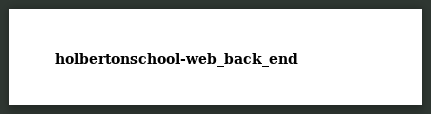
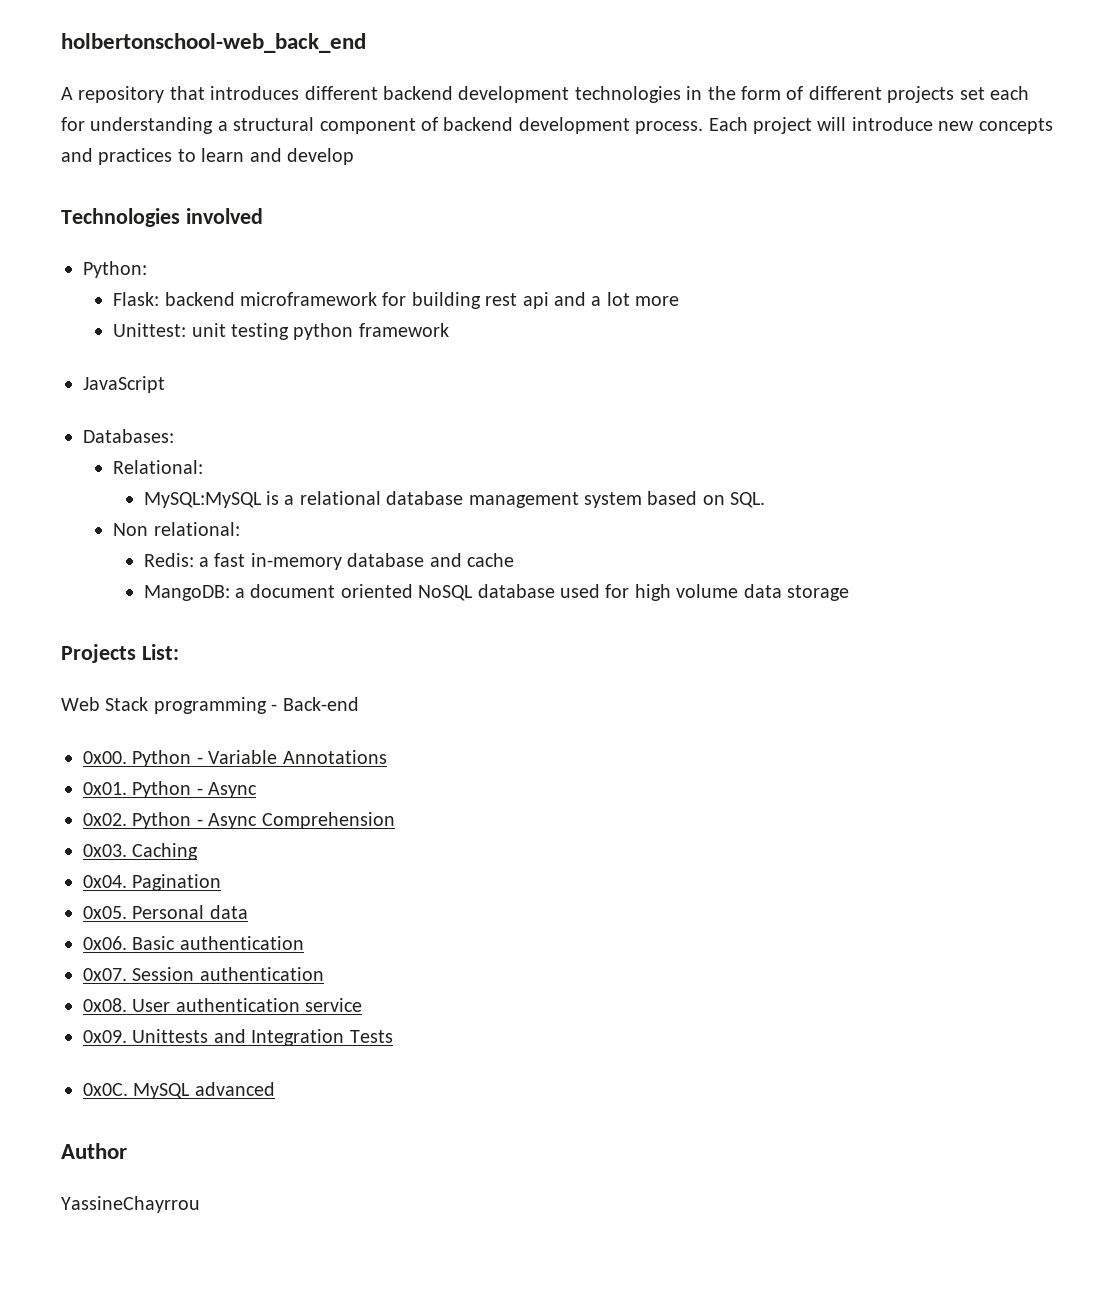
(298, 60) none -> [61,86,1029,103] [61,117,1053,134] [61,148,354,165] [61,208,263,227] [83,261,147,278] [113,292,680,309] [113,323,449,340] [83,376,165,393] [83,429,174,443] [113,460,204,474] [143,491,766,508] [113,522,240,536] [143,553,514,570] [143,584,849,601] [61,644,179,663] [61,697,359,714] [83,750,387,767] [83,781,258,798] [83,812,395,829] [83,843,199,860] [83,874,222,891] [83,905,248,919] [83,936,304,950] [83,967,324,981] [83,998,363,1012] [83,1029,393,1046] [83,1082,275,1099] [61,1143,127,1159] [61,1196,200,1213] // A repository that introduces different backend development technologies in the form of different projects set each for understanding a structural component of backend development process. Each project will introduce new concepts and practices to learn and develop // Technologies involved // Python: // Flask: backend microframework for building rest api and a lot more // Unittest: unit testing python framework // JavaScript // Databases: // Relational: // MySQL:MySQL is a relational database management system based on SQL. // Non relational: // Redis: a fast in-memory database and cache // MangoDB: a document oriented NoSQL database used for high volume data storage // Projects List: // Web Stack programming - Back-end // 0x00. Python - Variable Annotations // 0x01. Python - Async // 0x02. Python - Async Comprehension // 0x03. Caching // 0x04. Pagination // 0x05. Personal data // 0x06. Basic authentication // 0x07. Session authentication // 0x08. User authentication service // 0x09. Unittests and Integration Tests // 0x0C. MySQL advanced // Author // YassineChayrrou

